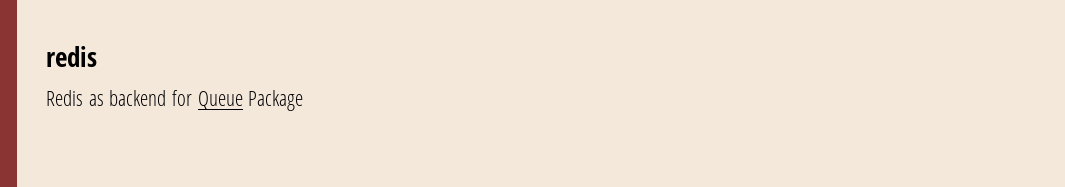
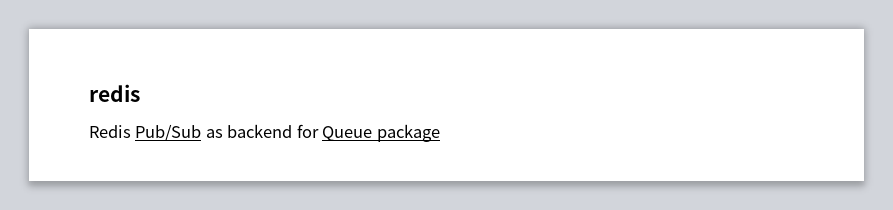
(83, 98) none -> [135,124,202,141] Pub/Sub
[248,90,304,111] Package -> [376,124,440,142] package

